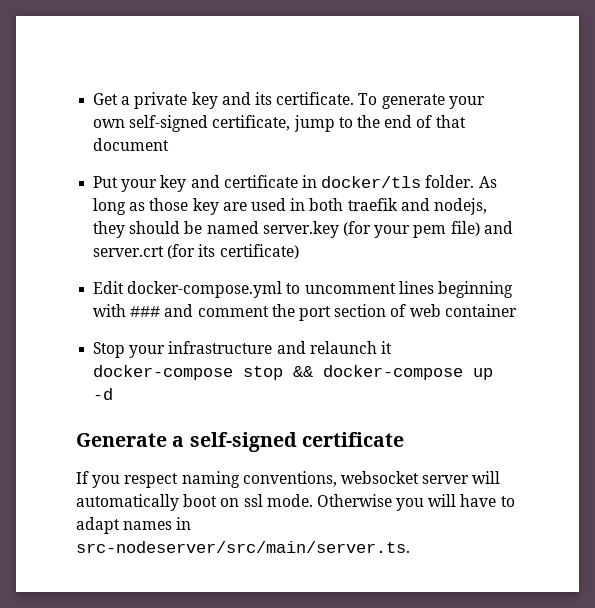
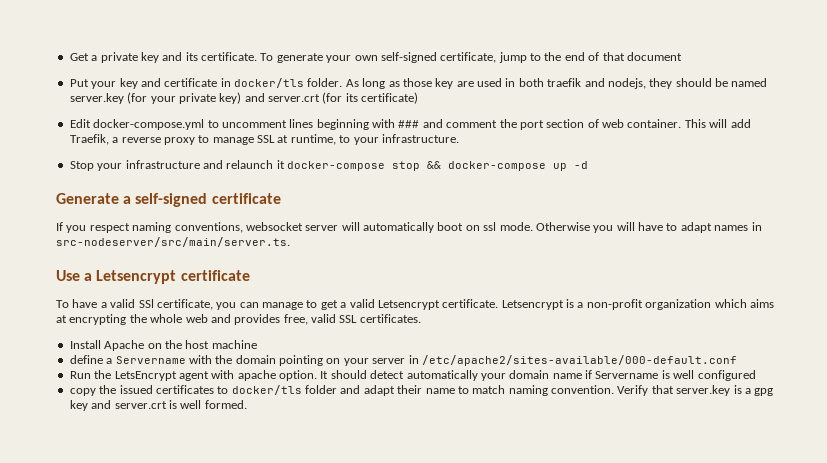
[413,221,480,238] pem file) -> [178,92,242,104] private key)
[444,304,517,317] container -> [627,119,751,128] [69,134,459,145] container. This will add Traefik, a reverse proxy to manage SSL at runtime, to your infrastructure.
(410, 547) none -> [56,270,250,284] [56,299,774,310] [56,314,421,325] [69,340,257,351] [69,355,737,366] [69,370,756,381] [69,385,774,396] [69,400,247,411] // Use a Letsencrypt certificate // To have a valid SSl certificate, you can manage to get a valid Letsencrypt certificate. Letsencrypt is a non-profit organization which aims at encrypting the whole web and provides free, valid SSL certificates. // Install Apache on the host machine // define a Servername with the domain pointing on your server in /etc/apache2/sites-available/000-default.conf // Run the LetsEncrypt agent with apache option. It should detect automatically your domain name if Servername is well configured // copy the issued certificates to docker/tls folder and adapt their name to match naming convention. Verify that server.key is a gpg key and server.crt is well formed.

